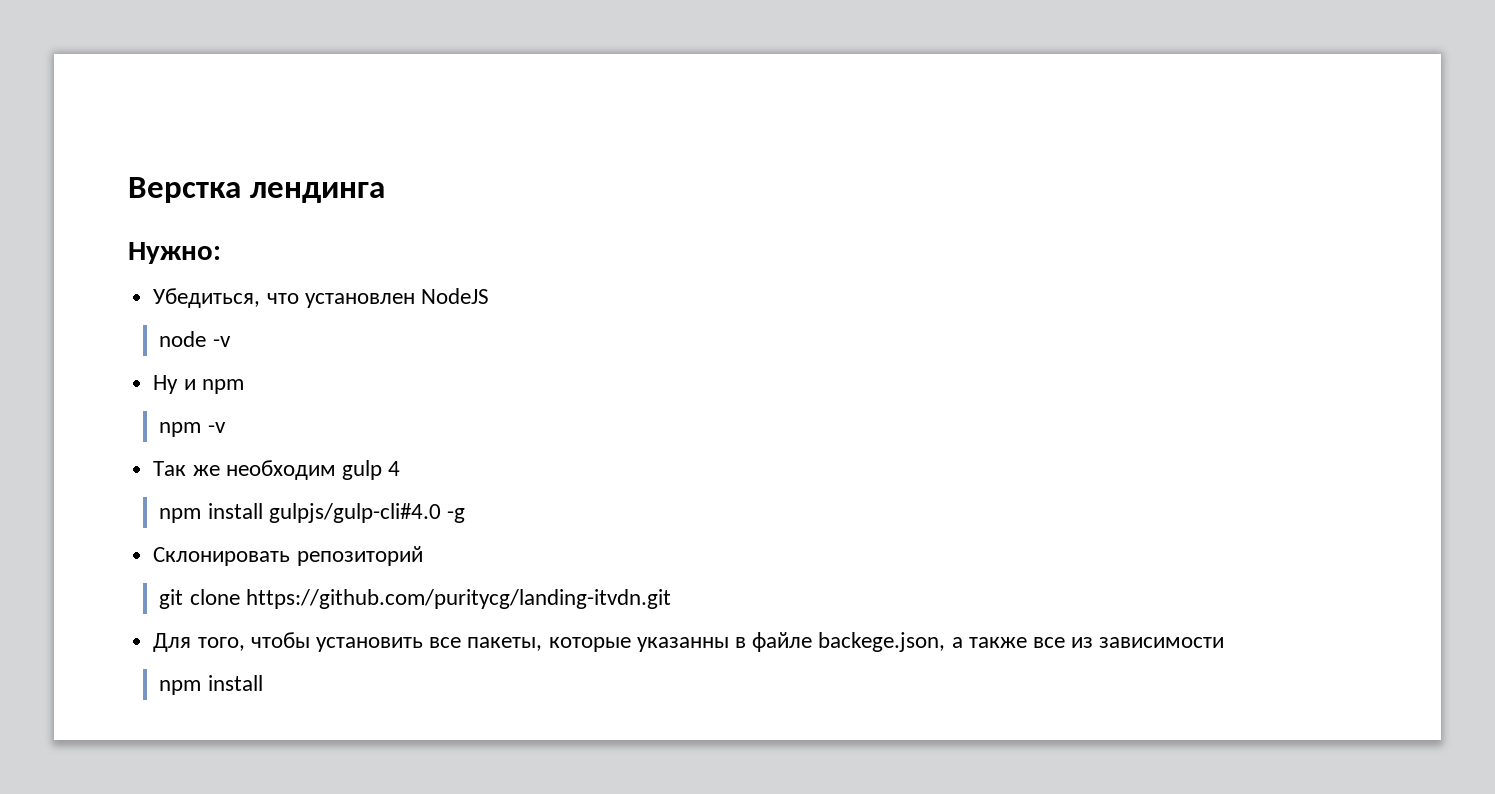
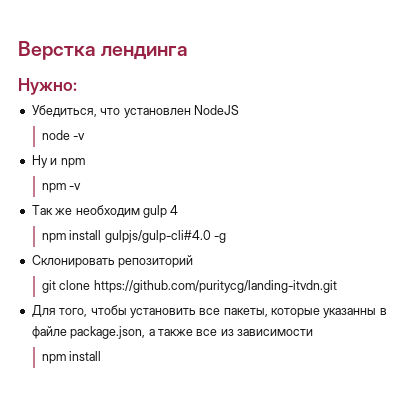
[818,632,946,652] backege.json, -> [70,326,146,339] package.json,

